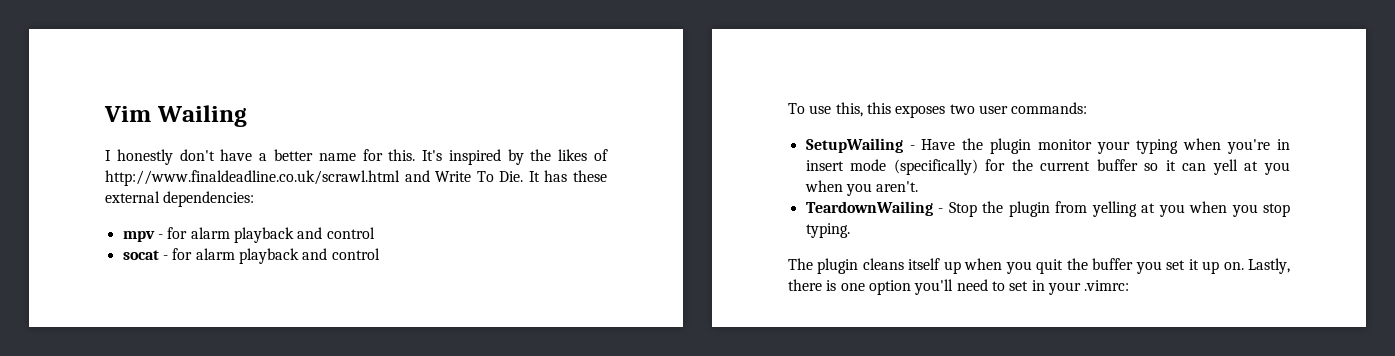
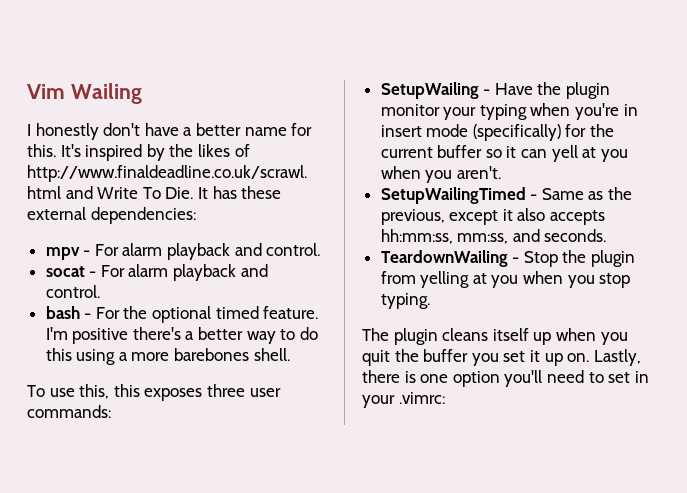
[167,227,375,243] for alarm playback and control -> [94,243,321,260] For alarm playback and control.
[172,248,380,264] for alarm playback and control -> [100,264,268,281] [45,285,100,298] [45,306,319,323] [45,327,318,344] [45,348,290,365] For alarm playback and control. // bash - For the optional timed feature. I'm positive there's a better way to do this using a more barebones shell.
[949,104,975,114] two -> [206,384,245,397] three
(919, 186) none -> [380,187,633,204] [380,208,606,225] [380,229,607,244] // SetupWailingTimed - Same as the previous, except it also accepts hh:mm:ss, mm:ss, and seconds.

